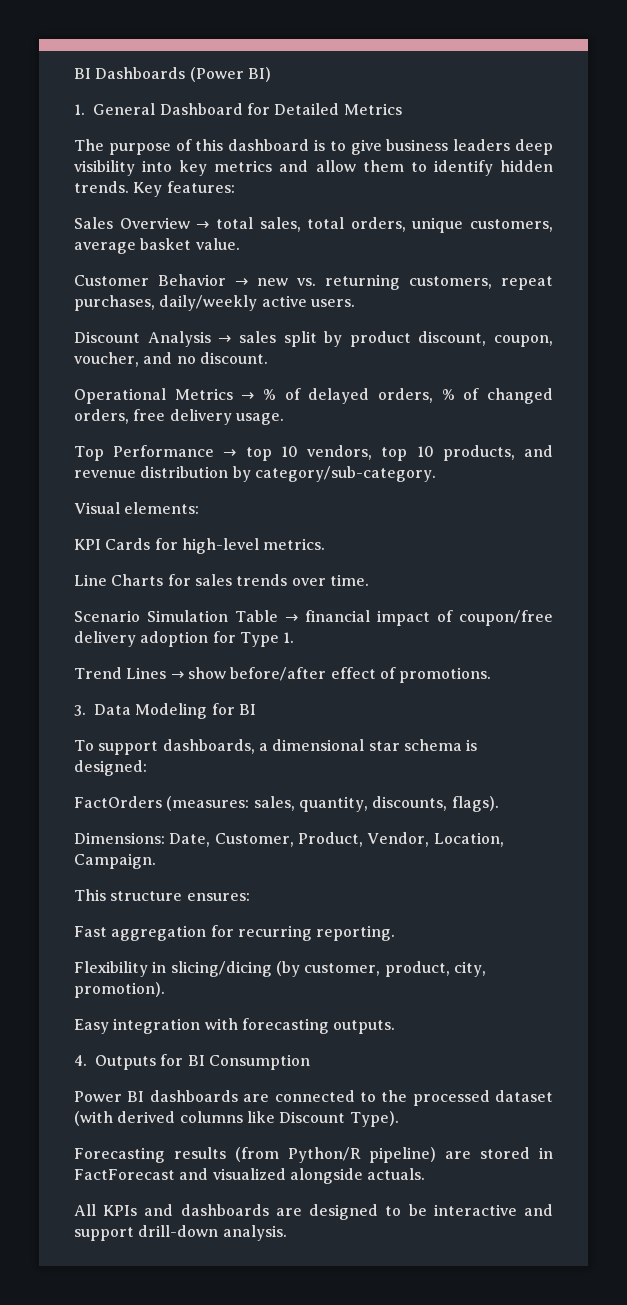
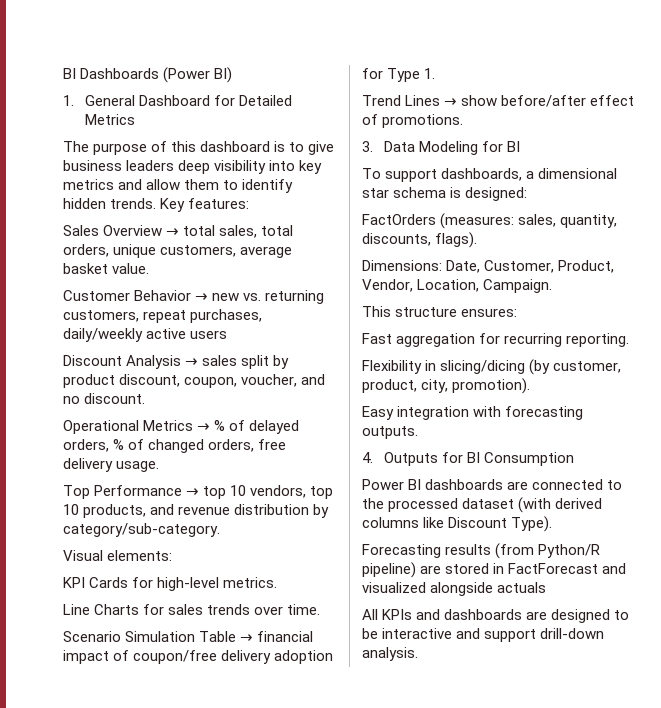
[310,299,355,307] users. -> [190,330,228,339] users
[367,1168,426,1180] actuals. -> [497,582,547,593] actuals

